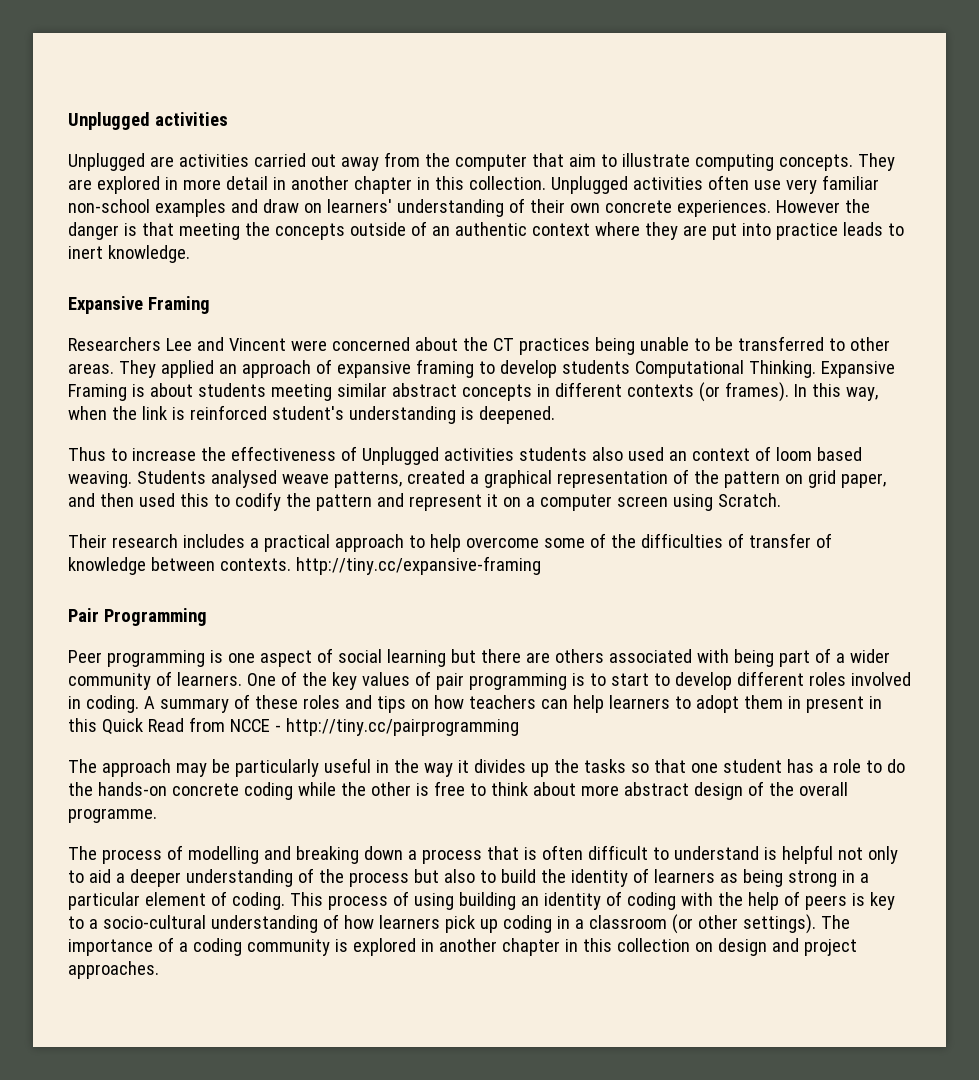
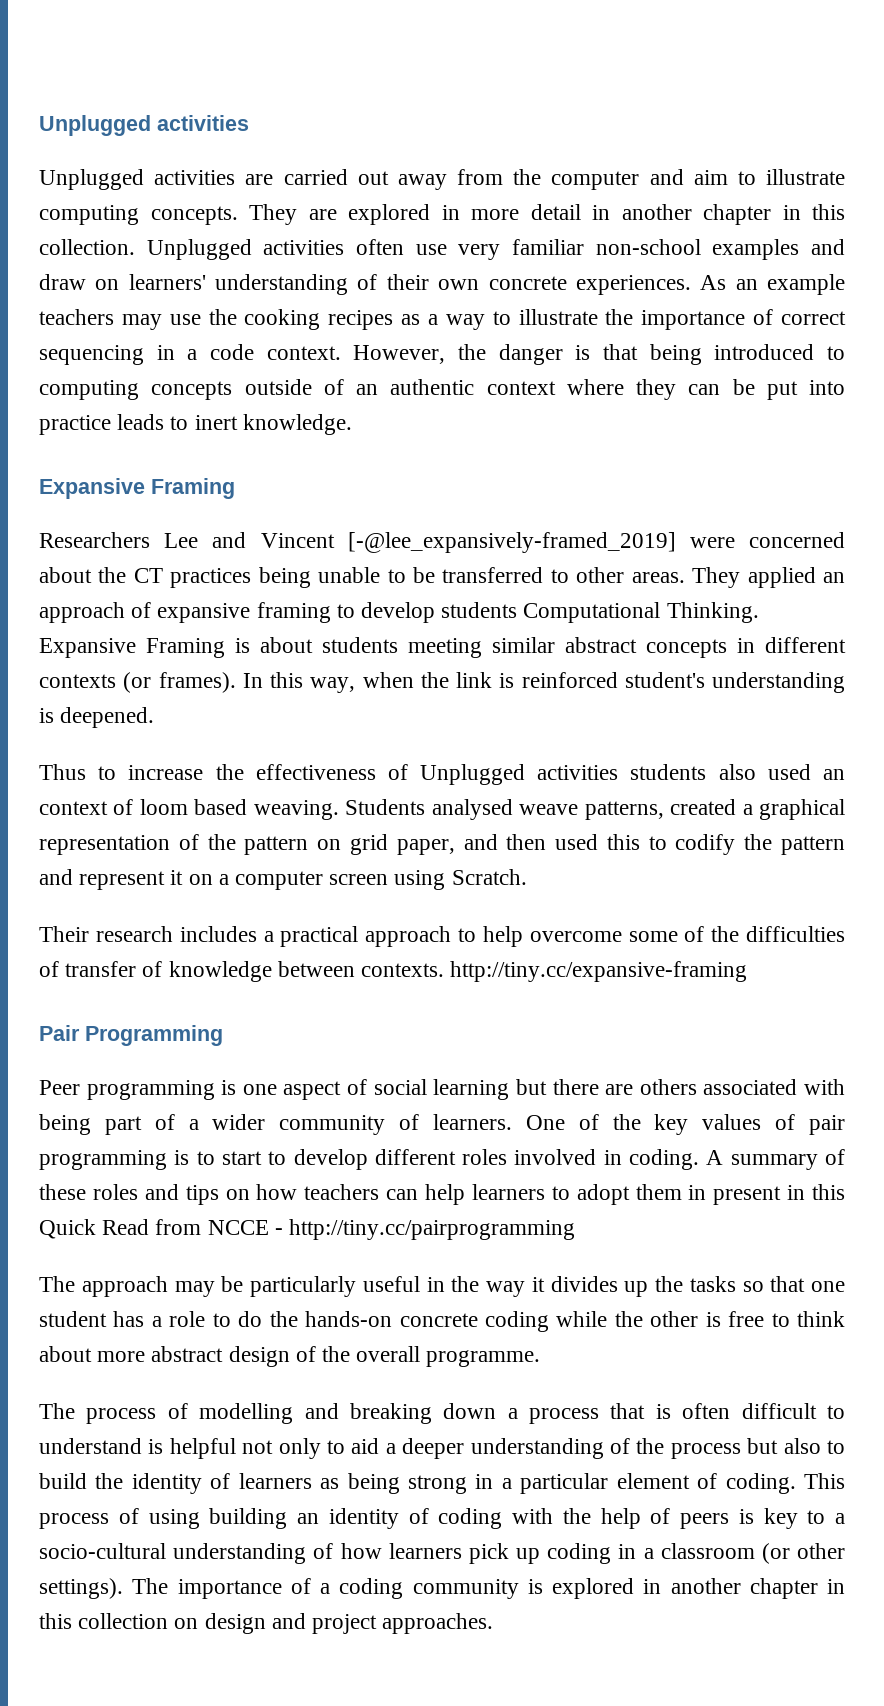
[149,154,249,167] are activities -> [154,170,274,185] activities are
[531,153,564,167] that -> [649,169,684,185] and
[775,199,870,213] [68,222,270,240] However the danger is that meeting the -> [700,274,845,295] [39,309,846,330] [39,344,845,365] [39,380,139,400] As an example teachers may use the cooking recipes as a way to illustrate the importance of correct sequencing in a code context. However, the danger is that being introduced to computing
[682,225,707,236] are -> [688,379,755,395] can be
(286, 344) none -> [347,532,676,553] [-@lee_expansively-framed_2019]

